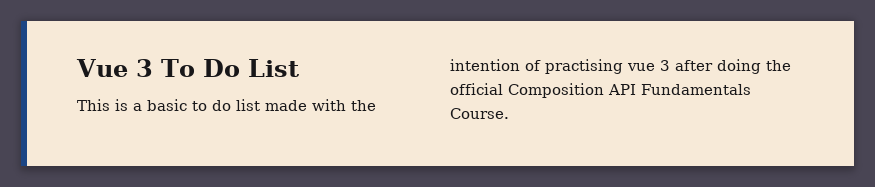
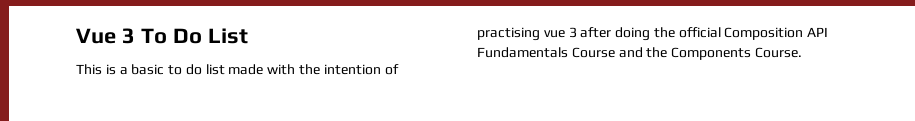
(751, 89) none -> [571,47,752,60] Course and the Components

